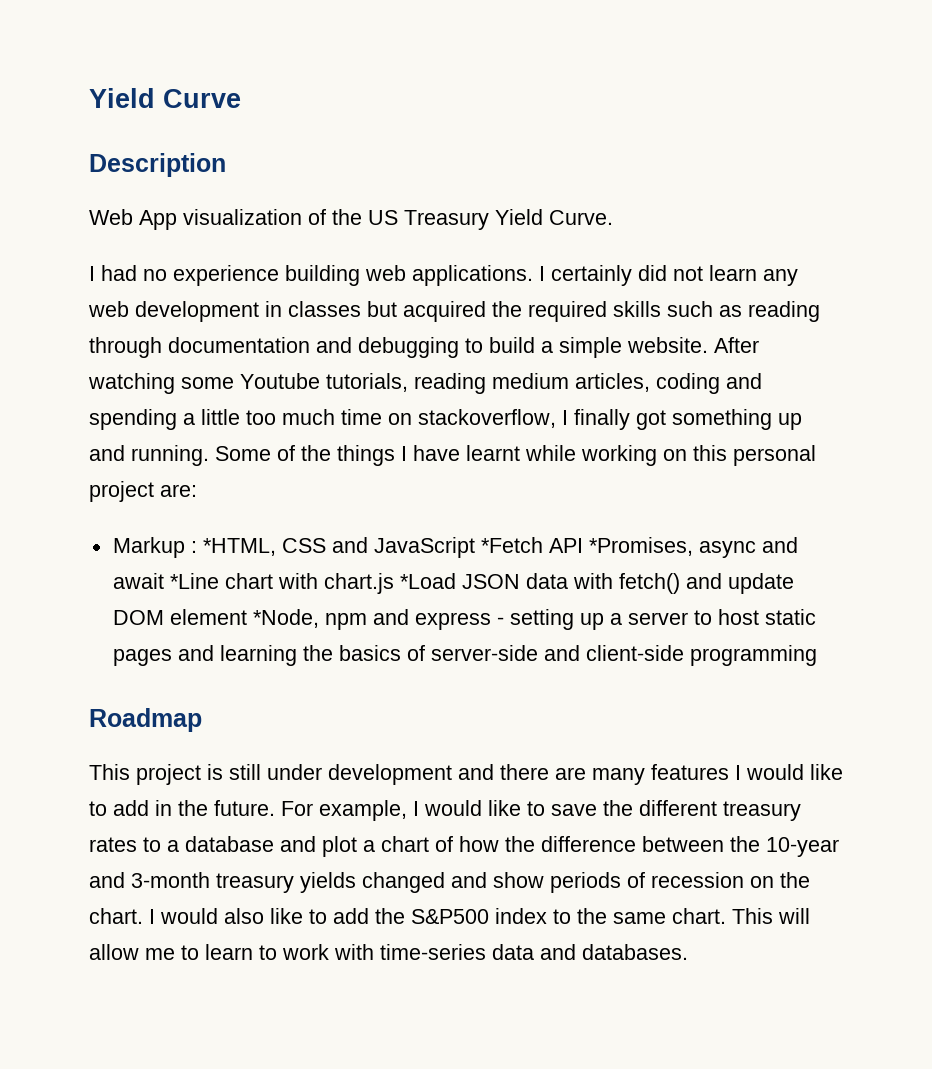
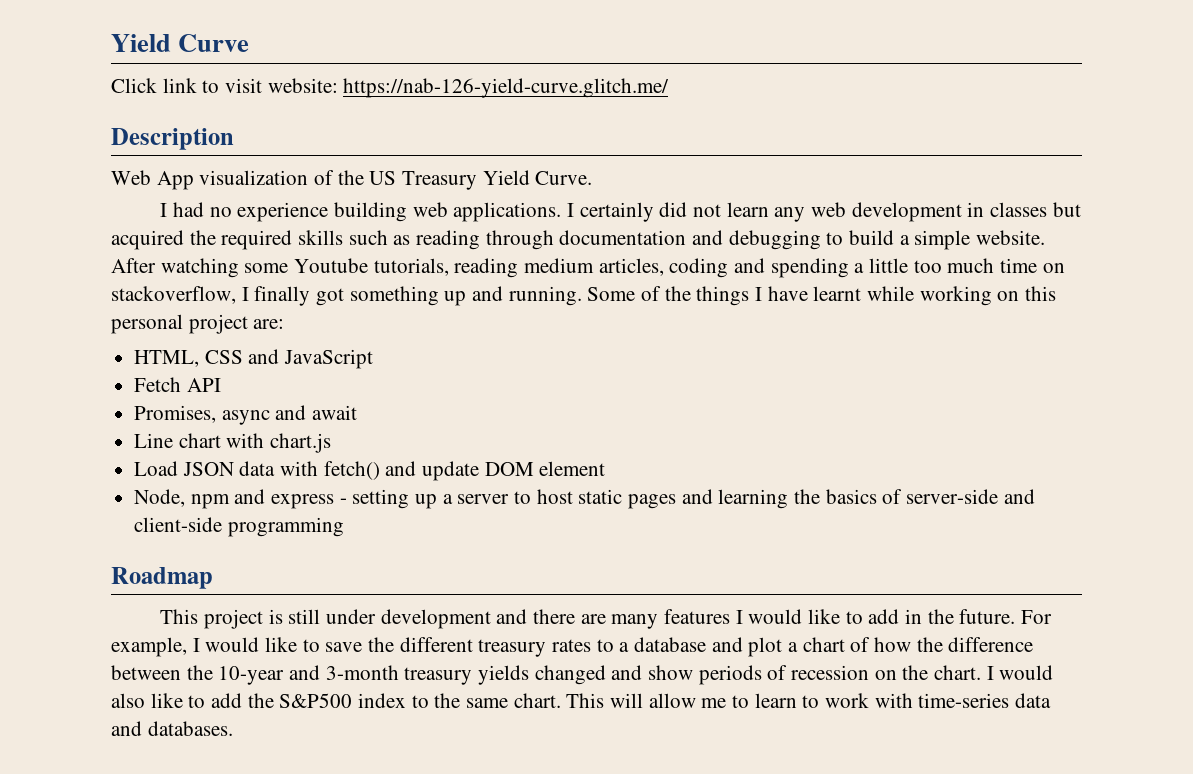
(241, 98) none -> [111,78,670,98] // Click link to visit website: https://nab-126-yield-curve.glitch.me/
[112,537,276,558] Markup : *HTML, -> [134,350,200,367] HTML,
[480,537,543,553] *Fetch -> [134,377,182,392] // Fetch
[588,537,693,556] *Promises, -> [134,405,217,423] // Promises,
[169,573,219,589] *Line -> [134,433,174,448] // Line
[399,573,456,589] *Load -> [134,461,179,476] // Load
[252,609,319,628] *Node, -> [134,489,186,507] // Node,

